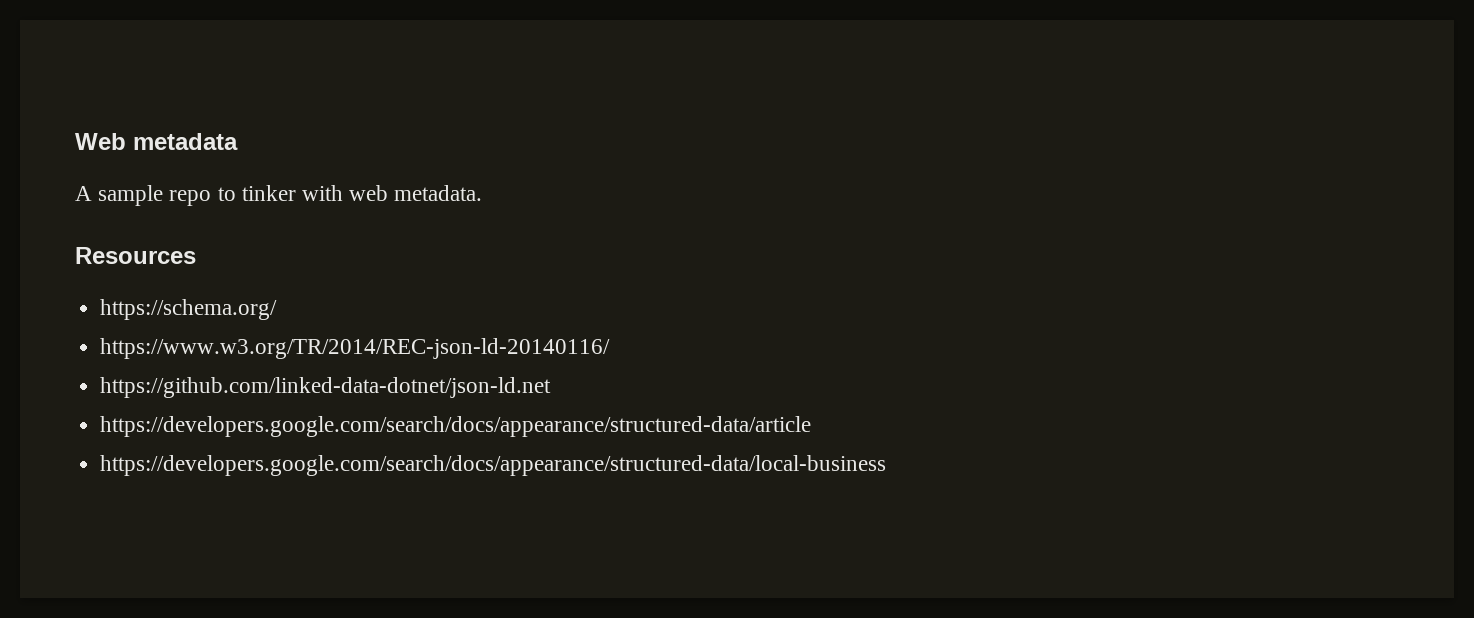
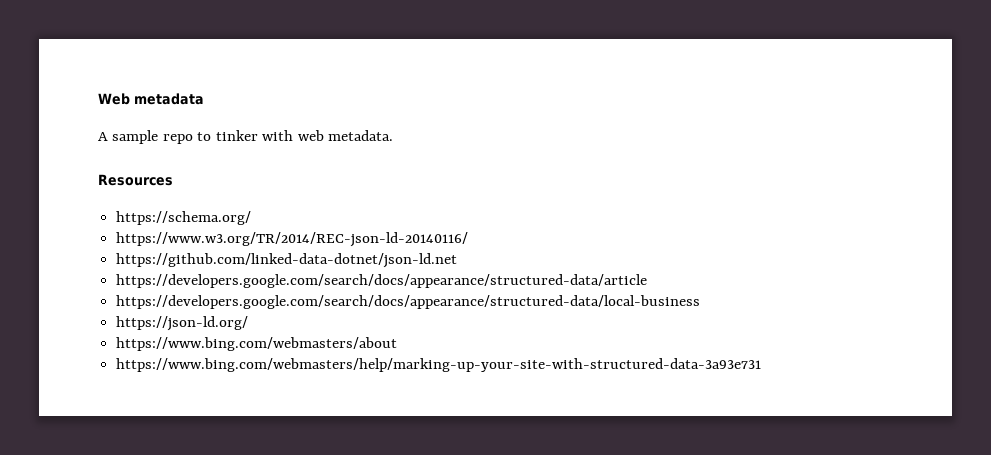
(887, 465) none -> [116,316,249,331] [116,337,398,351] [116,358,762,372] // https://json-ld.org/ // https://www.bing.com/webmasters/about // https://www.bing.com/webmasters/help/marking-up-your-site-with-structured-data-3a93e731

